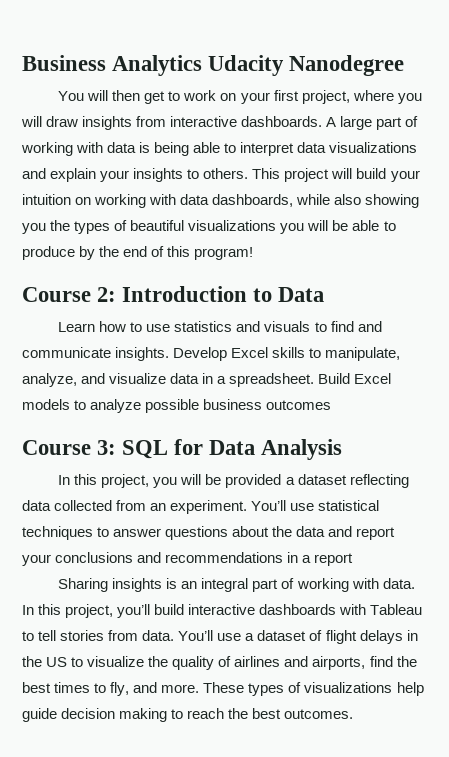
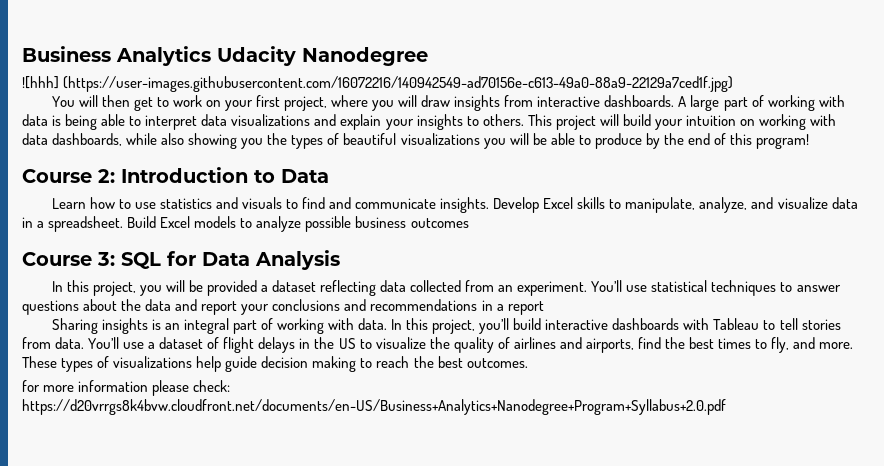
(405, 65) none -> [22,76,734,92] // ![hhh] (https://user-images.githubusercontent.com/16072216/140942549-ad70156e-c613-49a0-88a9-22129a7ced1f.jpg)
(354, 714) none -> [22,380,231,396] [22,399,726,415] // for more information please check: https://d20vrrgs8k4bvw.cloudfront.net/documents/en-US/Business+Analytics+Nanodegree+Program+Syllabus+2.0.pdf

